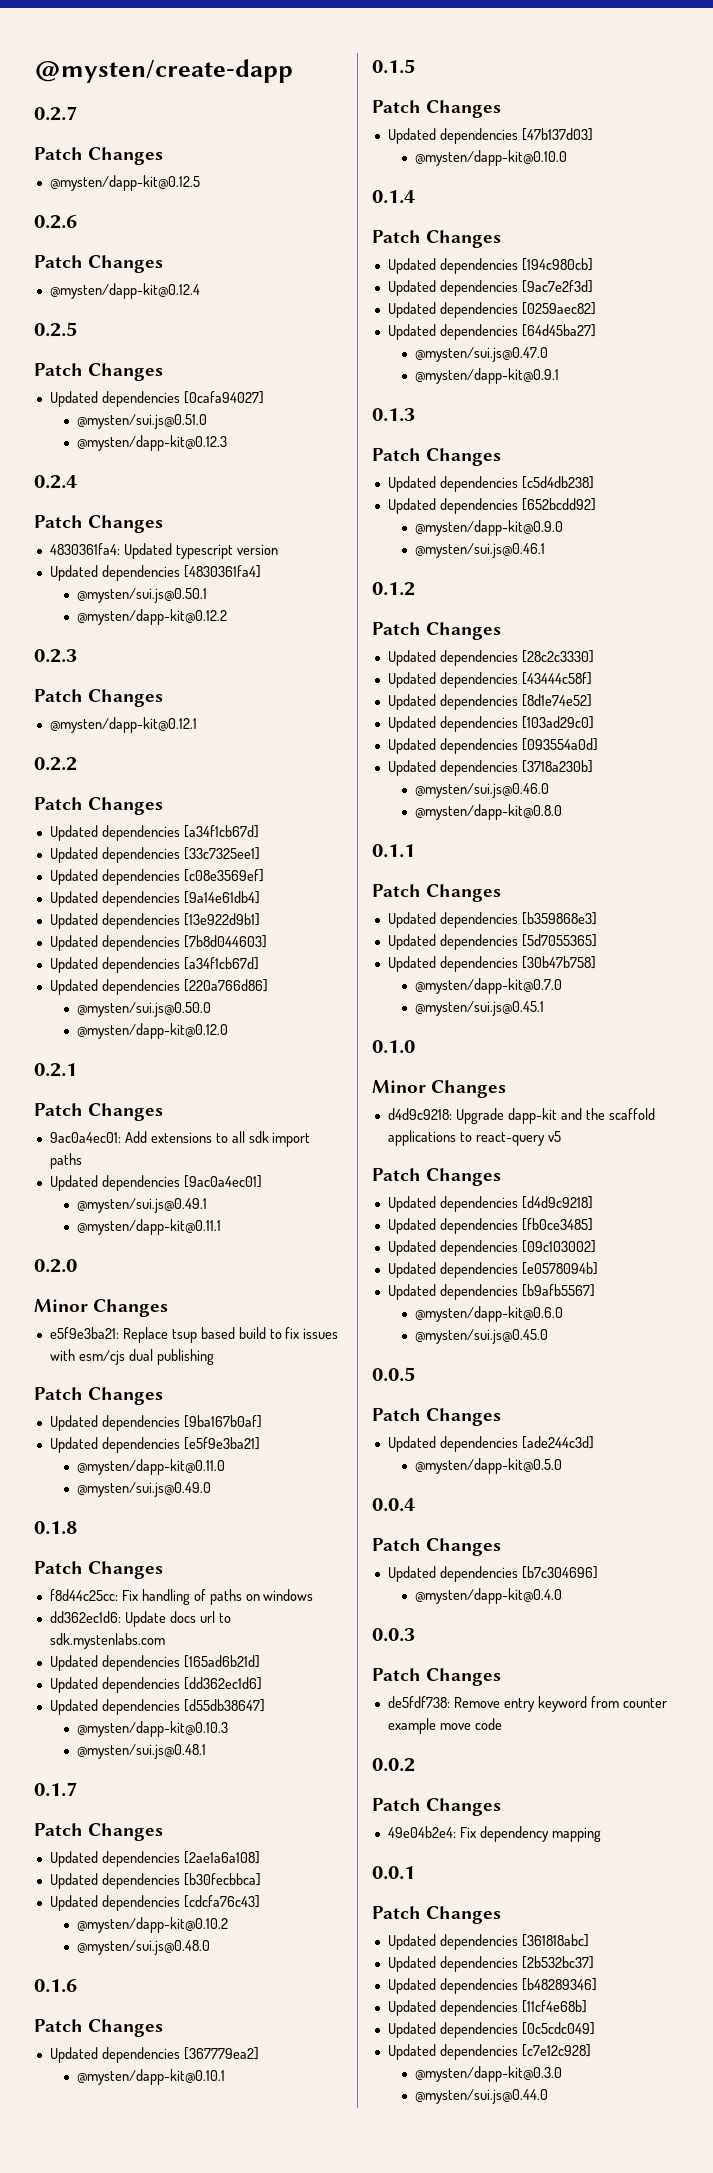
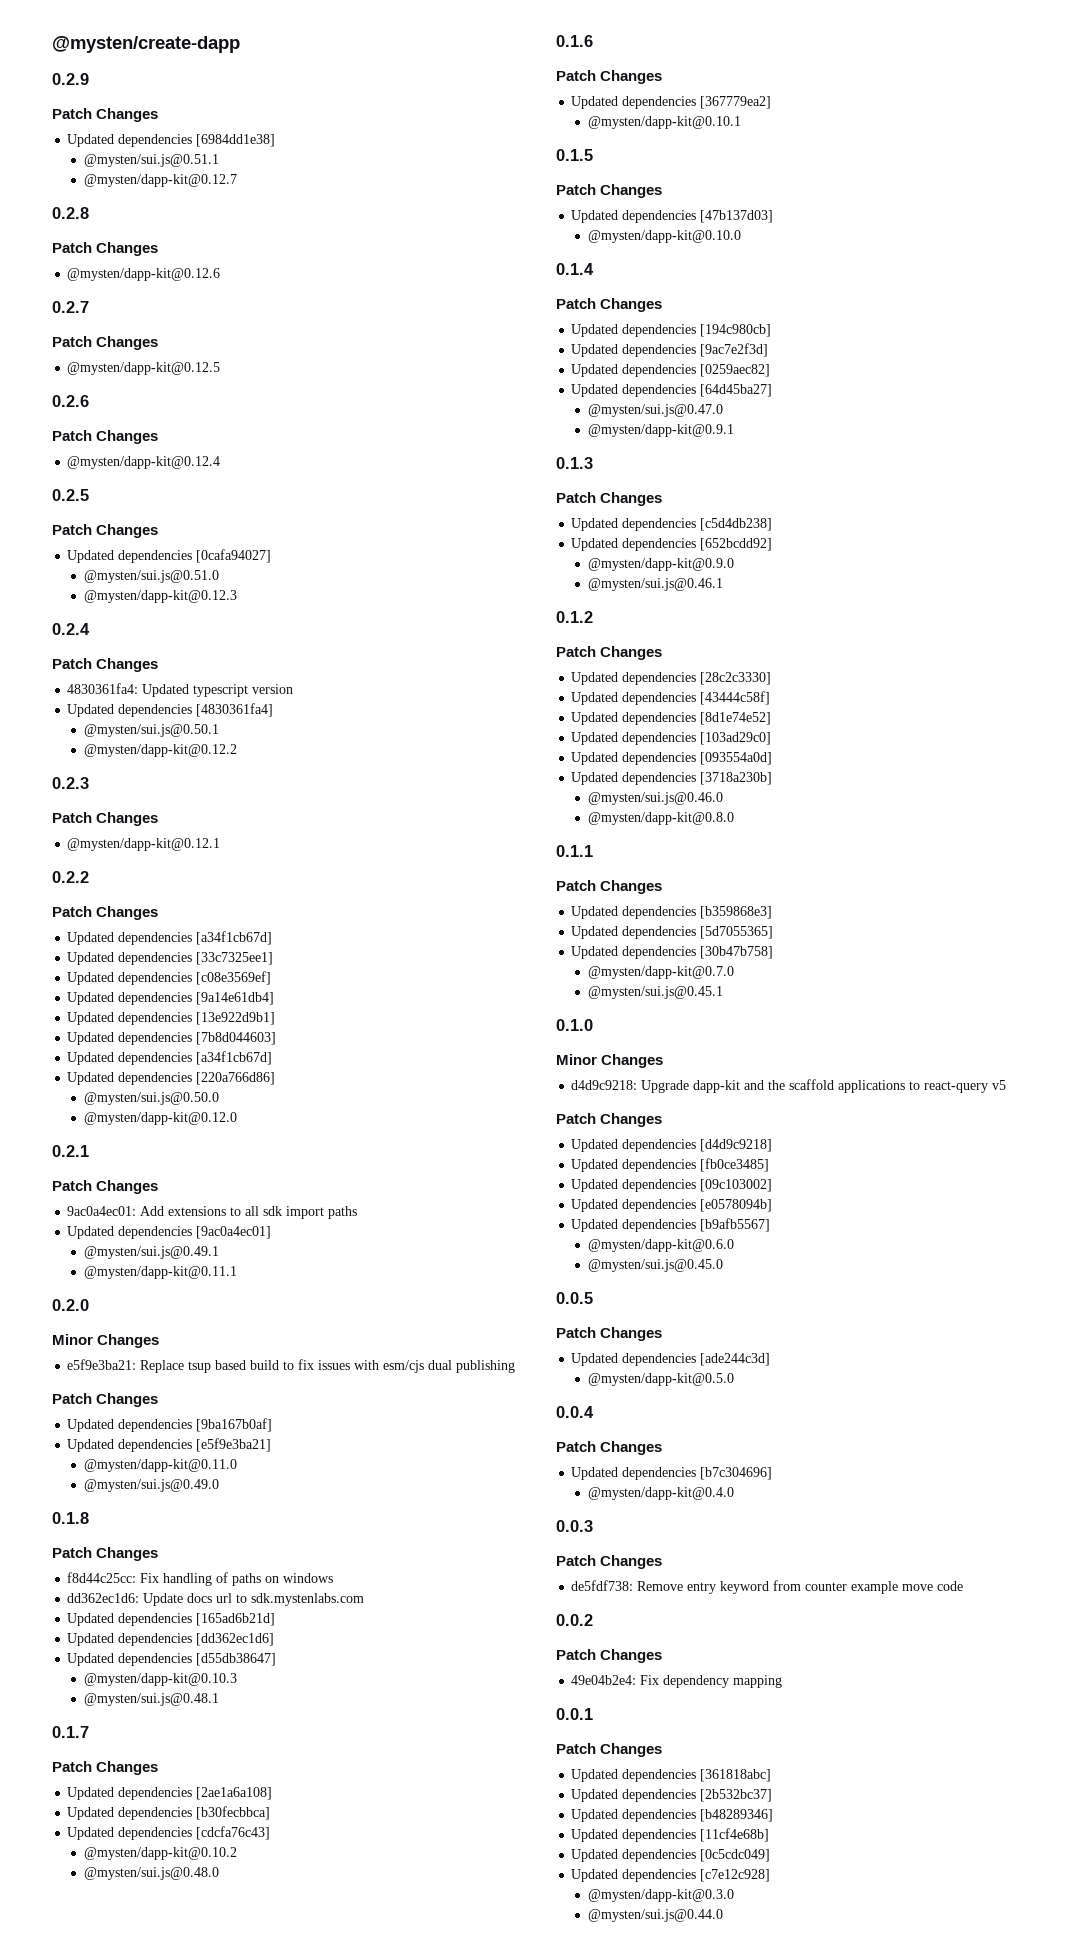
(293, 71) none -> [52,73,89,85] [52,108,159,122] [67,134,276,147] [83,154,219,167] [83,174,237,187] [52,207,89,219] [52,242,159,256] [67,268,221,281] // 0.2.9 // Patch Changes // Updated dependencies [6984dd1e38] // @mysten/sui.js@0.51.1 // @mysten/dapp-kit@0.12.7 // 0.2.8 // Patch Changes // @mysten/dapp-kit@0.12.6

